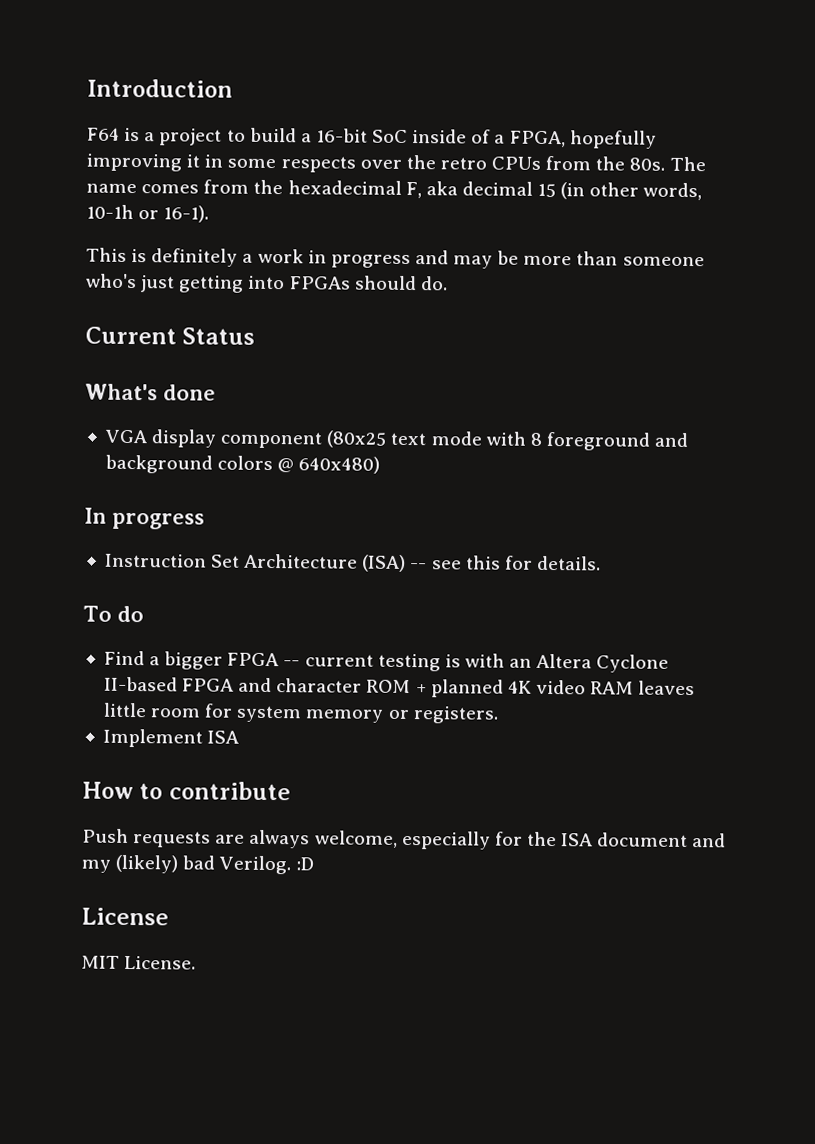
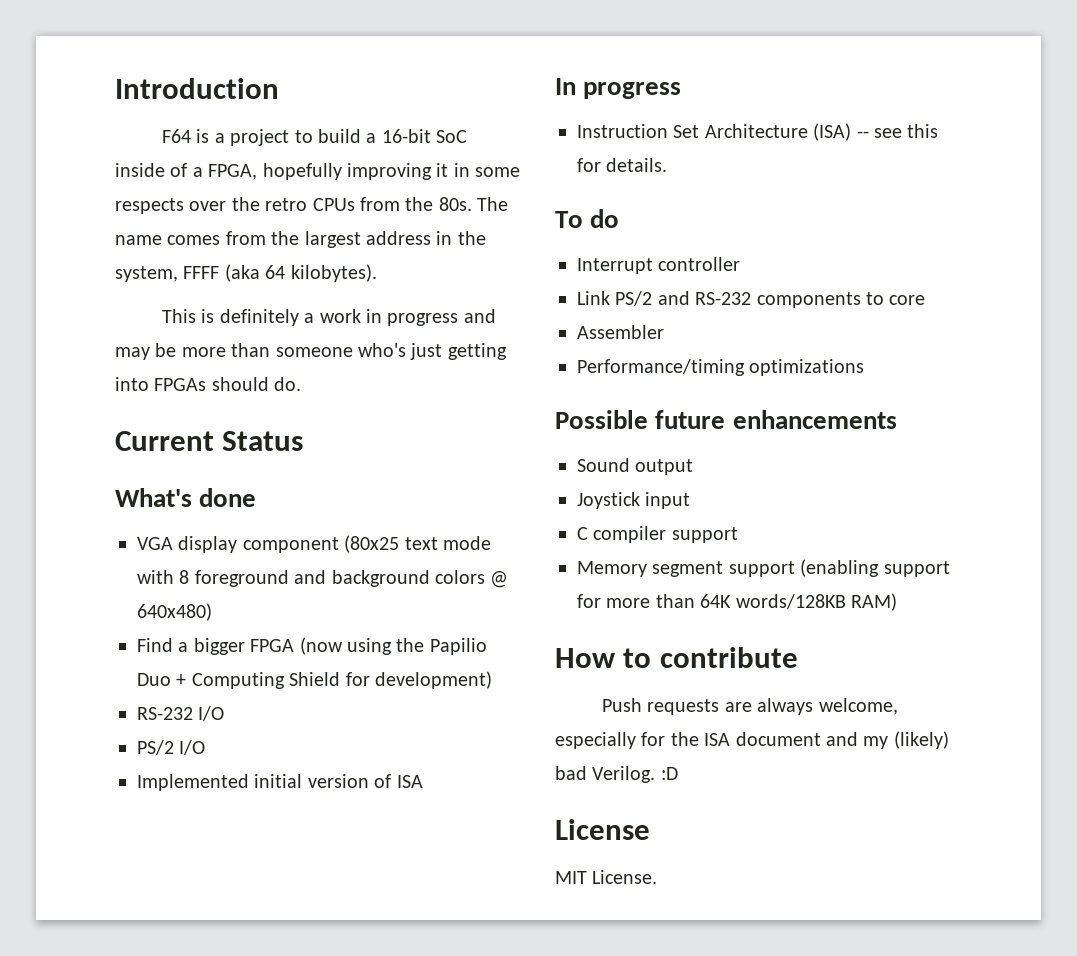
[287,180,703,201] [86,204,210,223] hexadecimal F, aka decimal 15 (in other words, 10-1h or 16-1). -> [304,231,486,248] [115,264,377,282] largest address in the system, FFFF (aka 64 kilobytes).
(381, 465) none -> [137,637,487,655] [137,671,492,689] [137,706,225,721] [137,740,206,755] [137,774,423,791] // Find a bigger FPGA (now using the Papilio Duo + Computing Shield for development) // RS-232 I/O // PS/2 I/O // Implemented initial version of ISA
[103,650,670,673] [103,676,696,698] [102,702,499,724] [102,728,240,748] Find a bigger FPGA -- current testing is with an Altera Cyclone II-based FPGA and character ROM + planned 4K video RAM leaves little room for system memory or registers. // Implement ISA -> [577,257,741,274] [577,291,926,308] [577,325,664,339] [577,359,865,376] [555,410,897,429] [577,458,694,475] [577,492,691,509] [577,526,738,543] [577,559,950,577] [577,593,897,611] Interrupt controller // Link PS/2 and RS-232 components to core // Assembler // Performance/timing optimizations // Possible future enhancements // Sound output // Joystick input // C compiler support // Memory segment support (enabling support for more than 64K words/128KB RAM)

